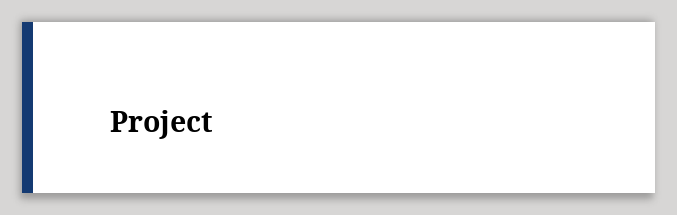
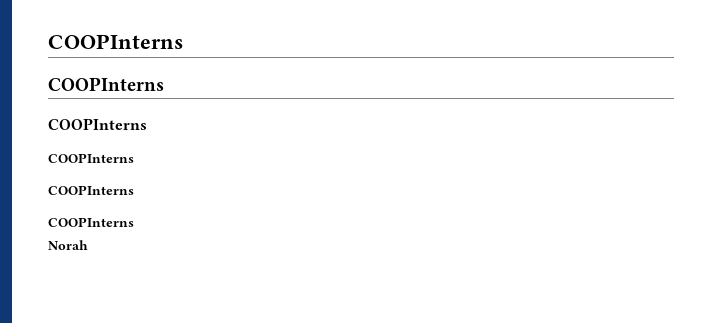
[110,110,213,139] Project -> [48,34,183,49] [48,77,164,91] [48,118,147,130] [48,153,134,163] [48,185,134,195] [48,217,134,227] [48,240,88,250] COOPInterns // COOPInterns // COOPInterns // COOPInterns // COOPInterns // COOPInterns // Norah

